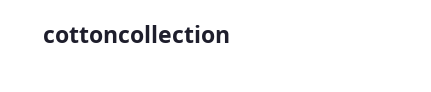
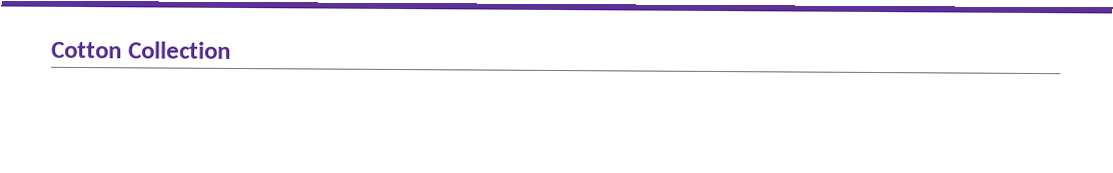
[43,25,230,43] cottoncollection -> [51,41,231,59] Cotton Collection

